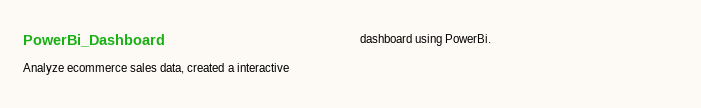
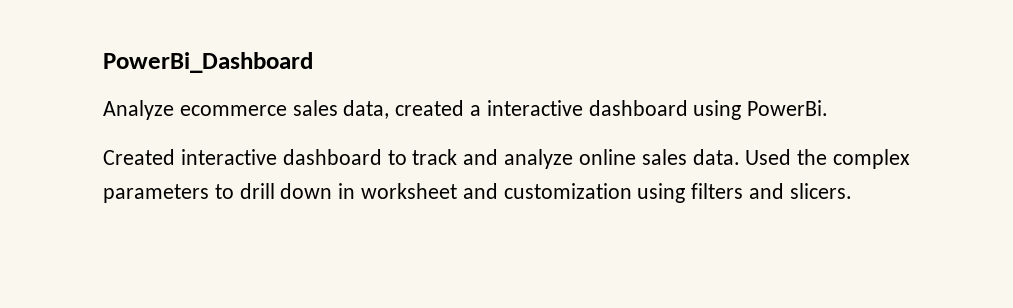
(492, 38) none -> [103,149,911,169] [103,183,852,203] // Created interactive dashboard to track and analyze online sales data. Used the complex parameters to drill down in worksheet and customization using filters and slicers.

